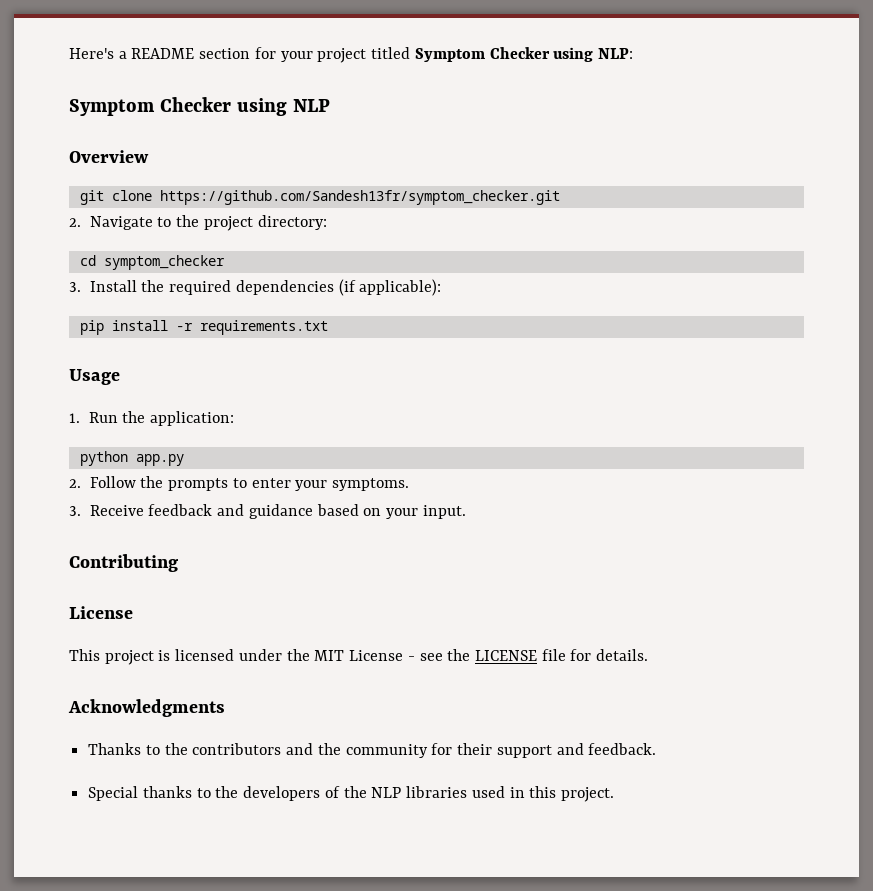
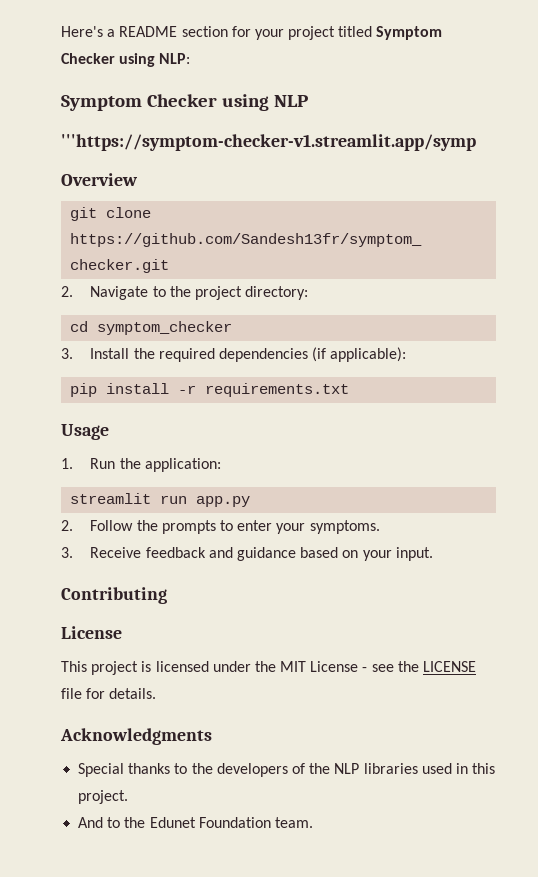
(330, 105) none -> [61,134,476,151] // '''https://symptom-checker-v1.streamlit.app/symp
[79,451,128,466] python -> [70,493,188,504] streamlit run
[88,743,657,758] // Thanks to the contributors and the community for their support and feedback. -> (212, 736) none
(614, 794) none -> [78,817,313,828] // And to the Edunet Foundation team.

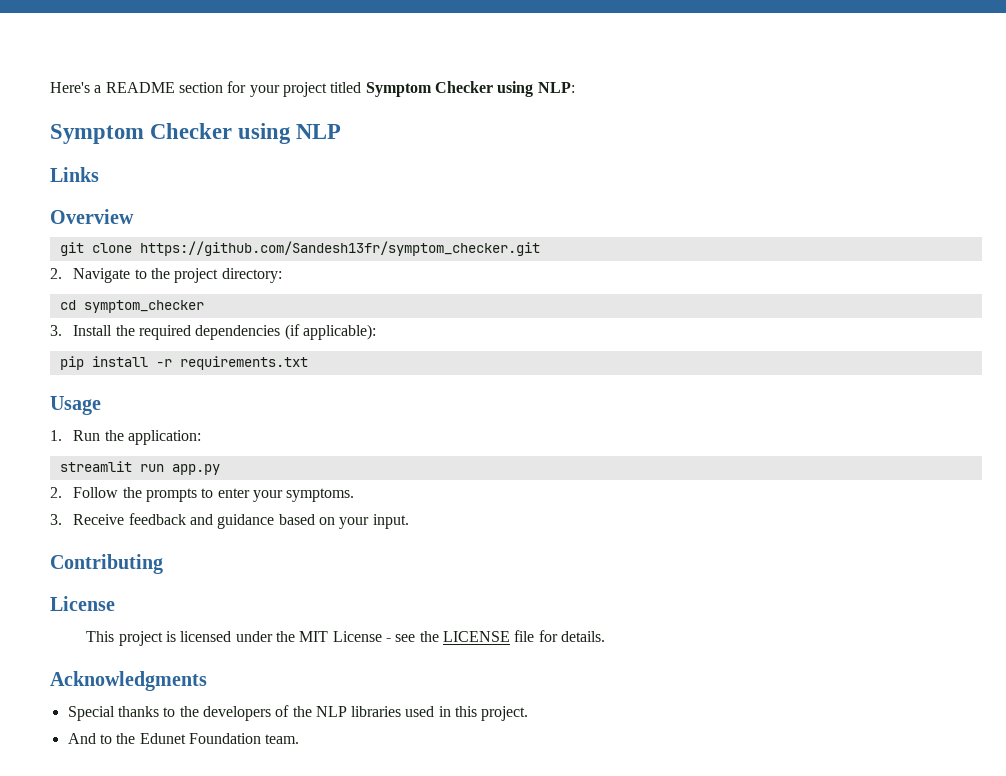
[61,134,476,151] '''https://symptom-checker-v1.streamlit.app/symp -> [50,167,99,182] Links

